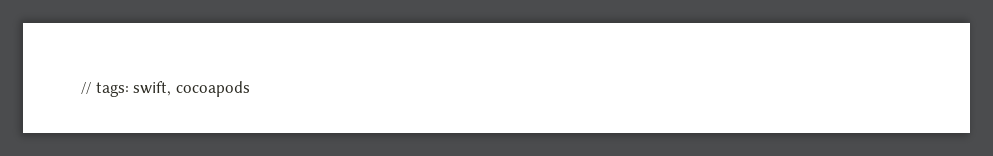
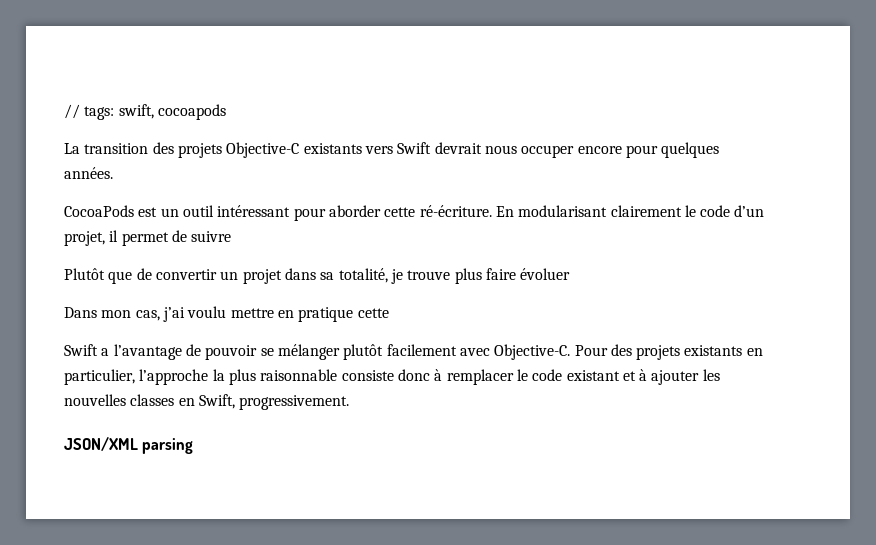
(250, 89) none -> [64,142,720,158] [64,167,113,179] [64,205,765,221] [64,230,232,246] [64,268,571,284] [64,306,389,322] [64,344,763,360] [64,369,720,385] [64,394,350,410] [64,437,194,454] // La transition des projets Objective-C existants vers Swift devrait nous occuper encore pour quelques années. // CocoaPods est un outil intéressant pour aborder cette ré-écriture. En modularisant clairement le code d’un projet, il permet de suivre // Plutôt que de convertir un projet dans sa totalité, je trouve plus faire évoluer // Dans mon cas, j’ai voulu mettre en pratique cette // Swift a l’avantage de pouvoir se mélanger plutôt facilement avec Objective-C. Pour des projets existants en particulier, l’approche la plus raisonnable consiste donc à remplacer le code existant et à ajouter les nouvelles classes en Swift, progressivement. // JSON/XML parsing

